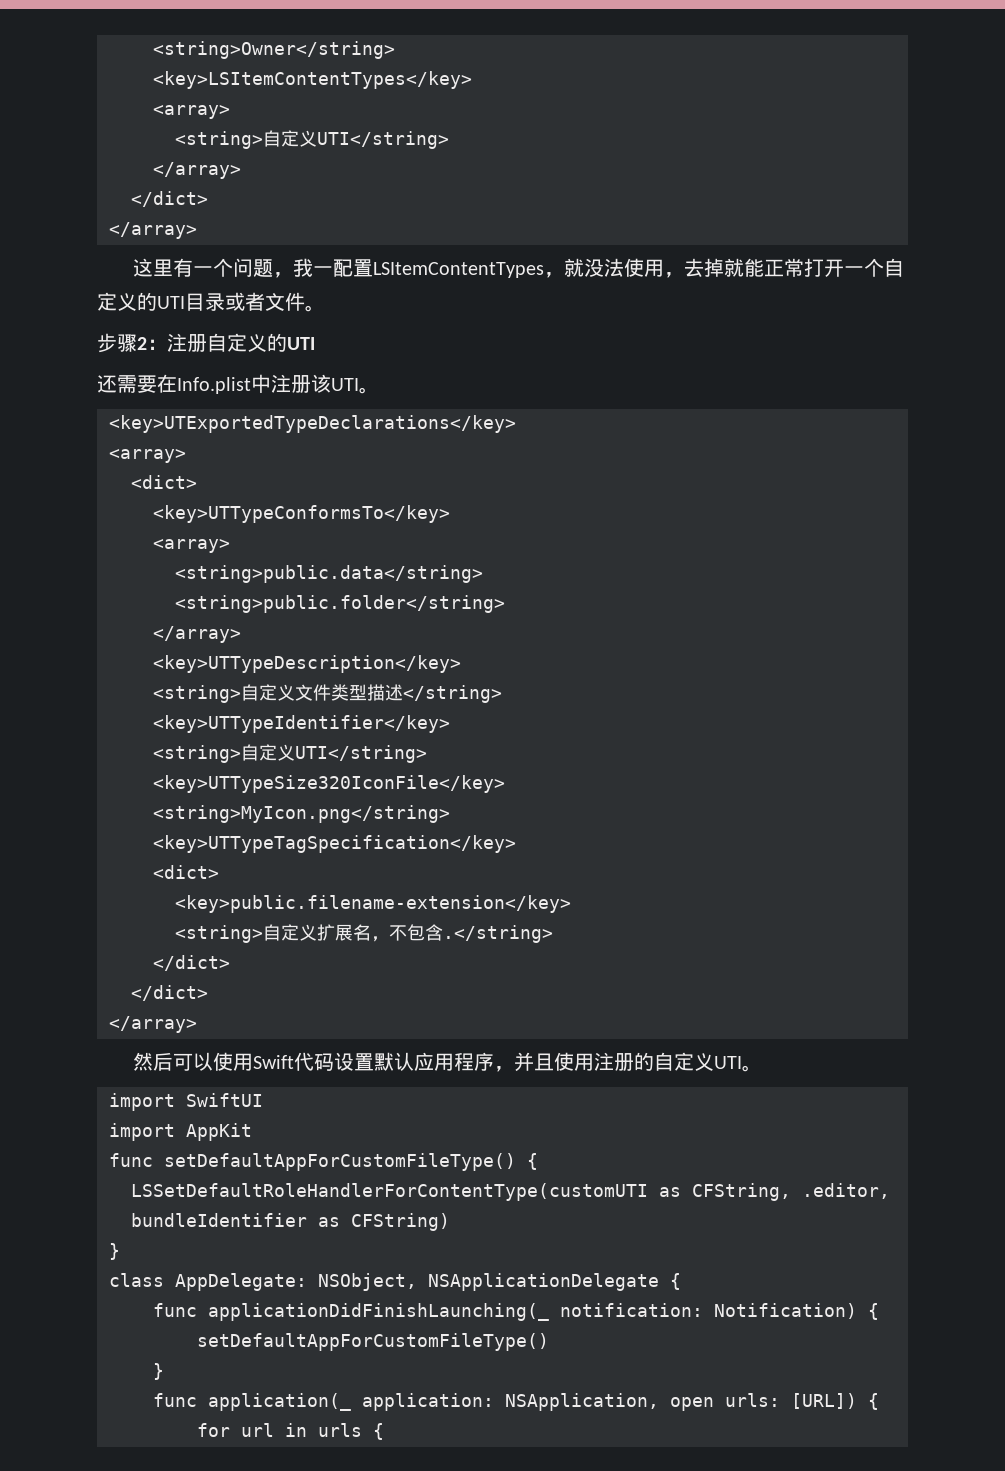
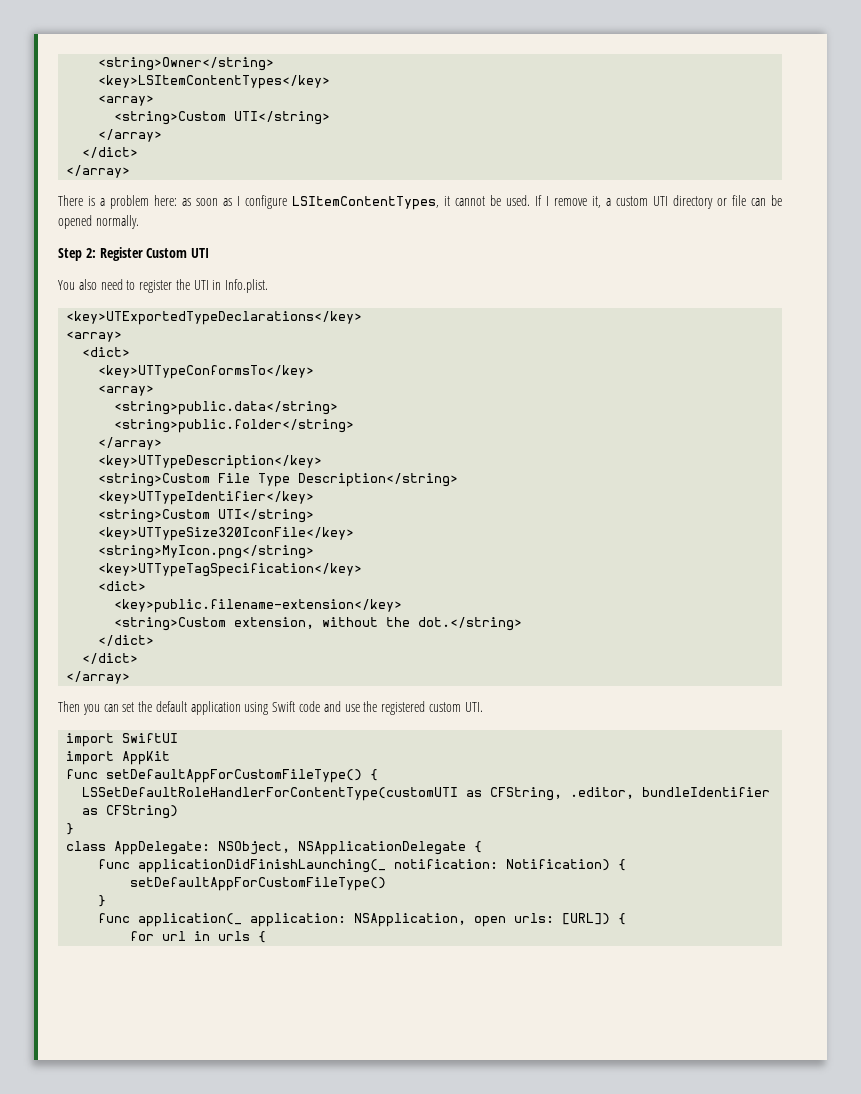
[175,130,317,149] <string>自定义 -> [114,111,227,125] <string>Custom
[132,258,904,278] [97,292,325,312] [97,333,315,353] [97,374,379,394] 这里有一个问题，我一配置LSItemContentTypes，就没法使用，去掉就能正常打开一个自定义的UTI目录或者文件。 // 步骤2：注册自定义的UTI // 还需要在Info.plist中注册该UTI。 -> [58,195,782,210] [58,215,139,229] [58,247,210,261] [58,279,269,293] There is a problem here: as soon as I configure LSItemContentTypes, it cannot be used. If I remove it, a custom UTI directory or file can be opened normally. // Step 2: Register Custom UTI // You also need to register the UTI in Info.plist.
[153,684,502,703] <string>自定义文件类型描述</string> -> [98,473,459,487] <string>Custom File Type Description</string>
[153,744,295,763] <string>自定义 -> [98,509,211,523] <string>Custom
[175,924,553,943] [153,955,230,971] [131,985,208,1001] [109,1016,197,1033] [132,1052,762,1072] <string>自定义扩展名，不包含.</string> // </dict> // </dict> // </array> // 然后可以使用Swift代码设置默认应用程序，并且使用注册的自定义UTI。 -> [114,617,523,631] [98,635,155,646] [82,653,139,664] [66,671,131,684] [58,701,483,715] <string>Custom extension, without the dot.</string> // </dict> // </dict> // </array> // Then you can set the default application using Swift code and use the registered custom UTI.

